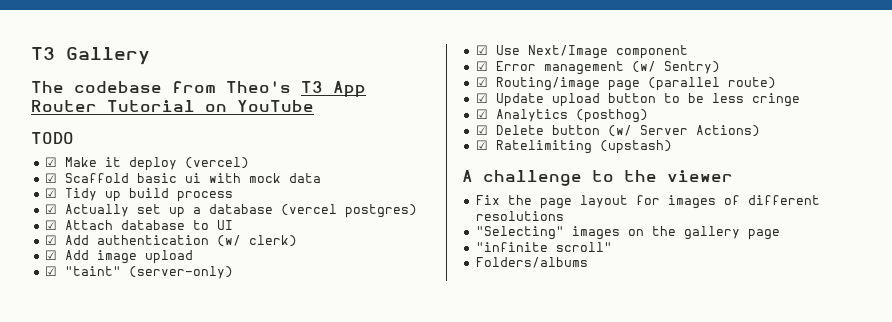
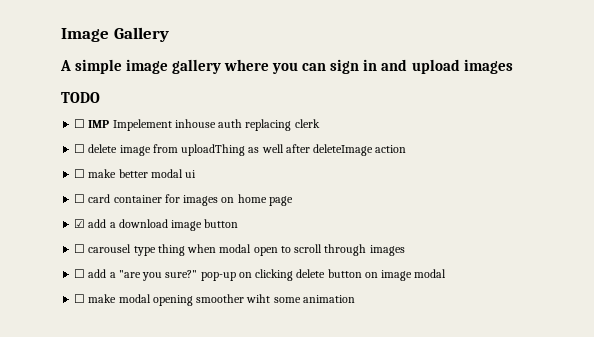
[31,47,55,60] T3 -> [61,28,109,42] Image
[31,81,366,97] [31,100,314,112] [31,132,74,144] [44,157,249,171] [44,173,321,183] [44,188,233,202] [44,204,417,218] [44,220,233,230] [44,235,297,247] [44,250,193,264] [44,266,233,279] [475,45,688,59] [475,61,720,75] [475,77,776,91] [475,93,800,107] [475,109,648,123] [475,125,760,137] [475,140,672,154] [462,170,733,186] [475,195,820,209] [475,211,564,221] [475,226,780,240] [475,242,612,252] [475,257,588,268] The codebase from Theo's T3 App Router Tutorial on YouTube // TODO // ☑ Make it deploy (vercel) // ☑ Scaffold basic ui with mock data // ☑ Tidy up build process // ☑ Actually set up a database (vercel postgres) // ☑ Attach database to UI // ☑ Add authentication (w/ clerk) // ☑ Add image upload // ☑ "taint" (server-only) // ☑ Use Next/Image component // ☑ Error management (w/ Sentry) // ☑ Routing/image page (parallel route) // ☑ Update upload button to be less cringe // ☑ Analytics (posthog) // ☑ Delete button (w/ Server Actions) // ☑ Ratelimiting (upstash) // A challenge to the viewer // Fix the page layout for images of different resolutions // "Selecting" images on the gallery page // "infinite scroll" // Folders/albums -> [60,59,513,74] [61,92,100,103] [74,119,320,131] [74,144,407,156] [74,169,197,178] [74,194,293,206] [74,219,239,231] [74,244,405,256] [74,269,447,281] [74,294,355,306] A simple image gallery where you can sign in and upload images // TODO // ☐ IMP Impelement inhouse auth replacing clerk // ☐ delete image from uploadThing as well after deleteImage action // ☐ make better modal ui // ☐ card container for images on home page // ☑ add a download image button // ☐ carousel type thing when modal open to scroll through images // ☐ add a "are you sure?" pop-up on clicking delete button on image modal // ☐ make modal opening smoother wiht some animation

